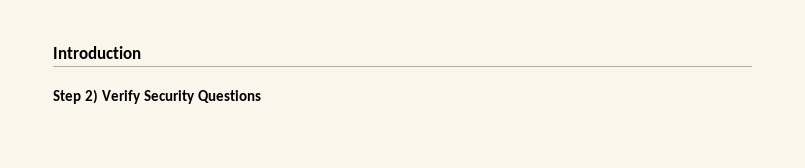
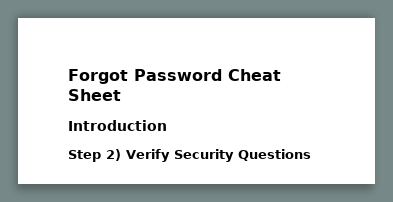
(53, 52) none -> [68,69,281,84] [68,89,121,101] Forgot Password Cheat Sheet //

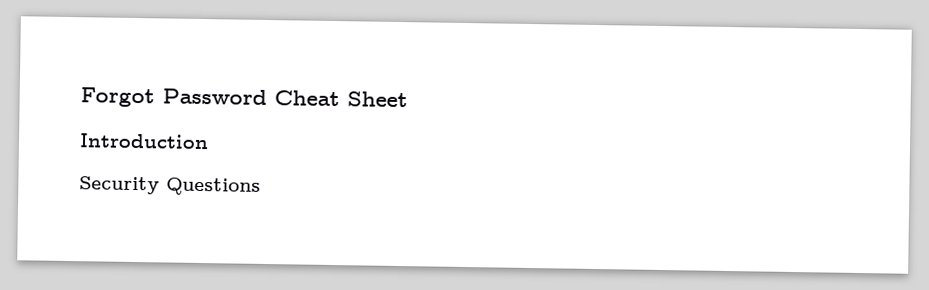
[68,149,170,162] Step 2) Verify -> (209, 141) none

